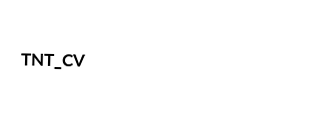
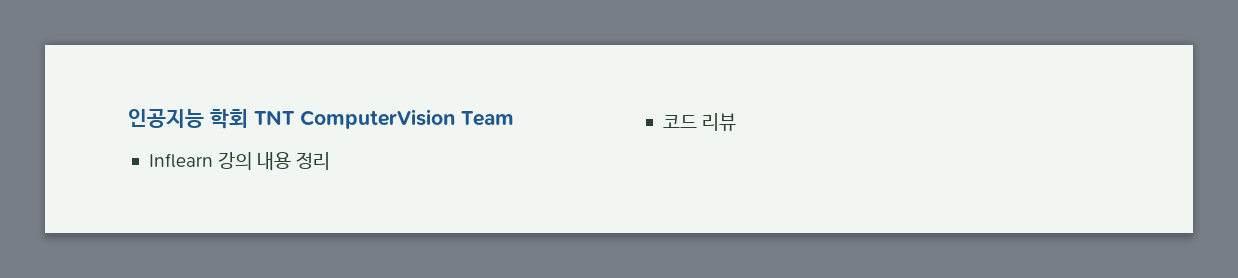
[20,53,86,70] TNT_CV -> [128,109,514,129] [148,152,331,170] [662,113,737,131] 인공지능 학회 TNT ComputerVision Team // Inflearn 강의 내용 정리 // 코드 리뷰

